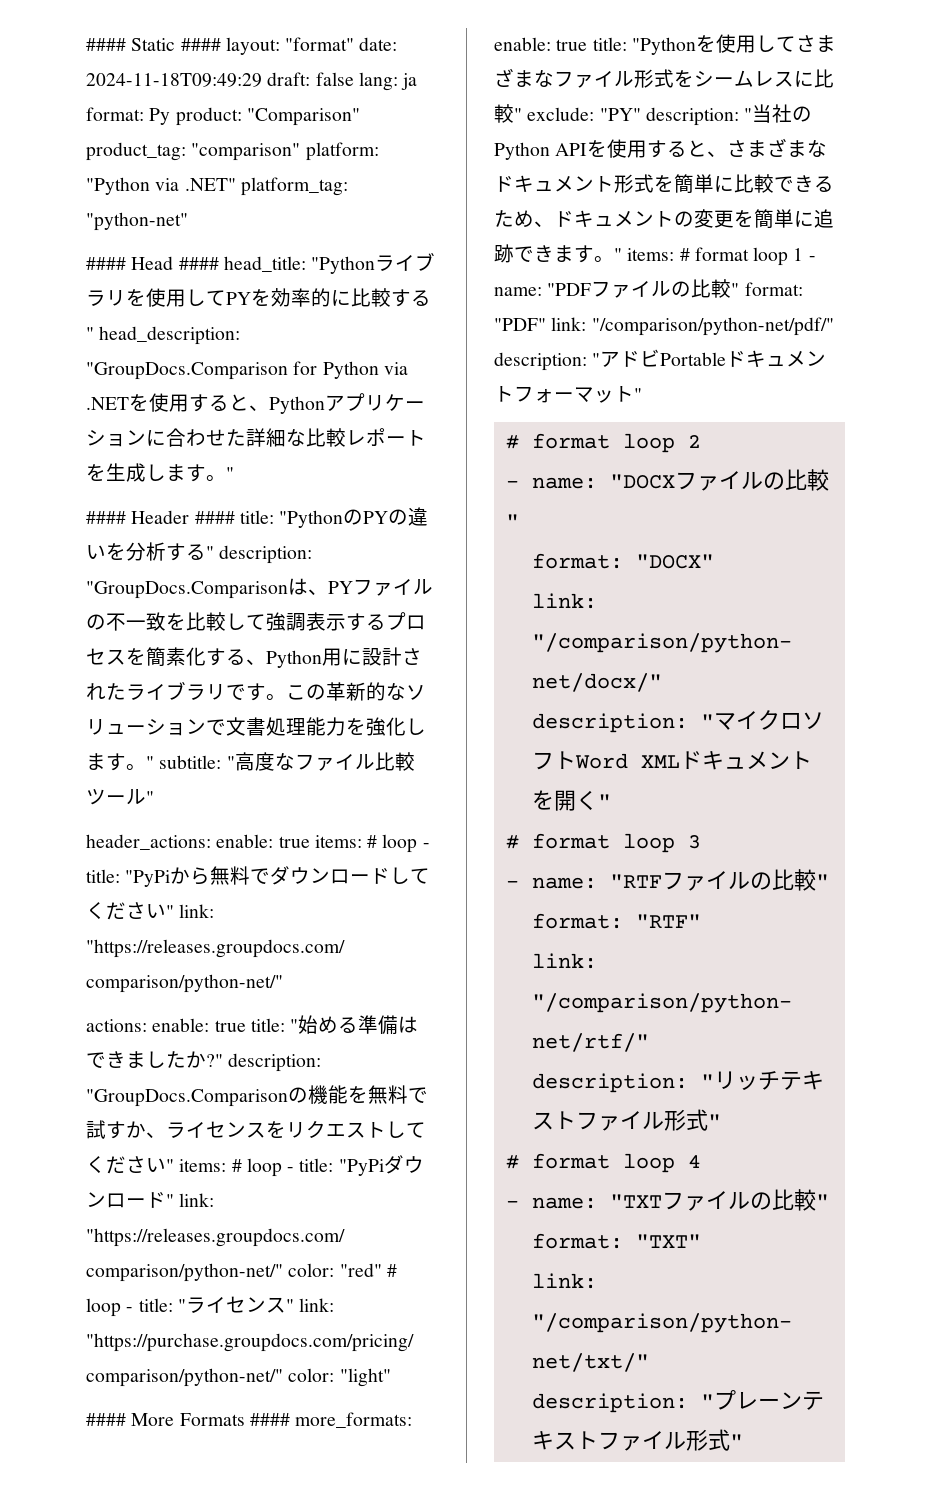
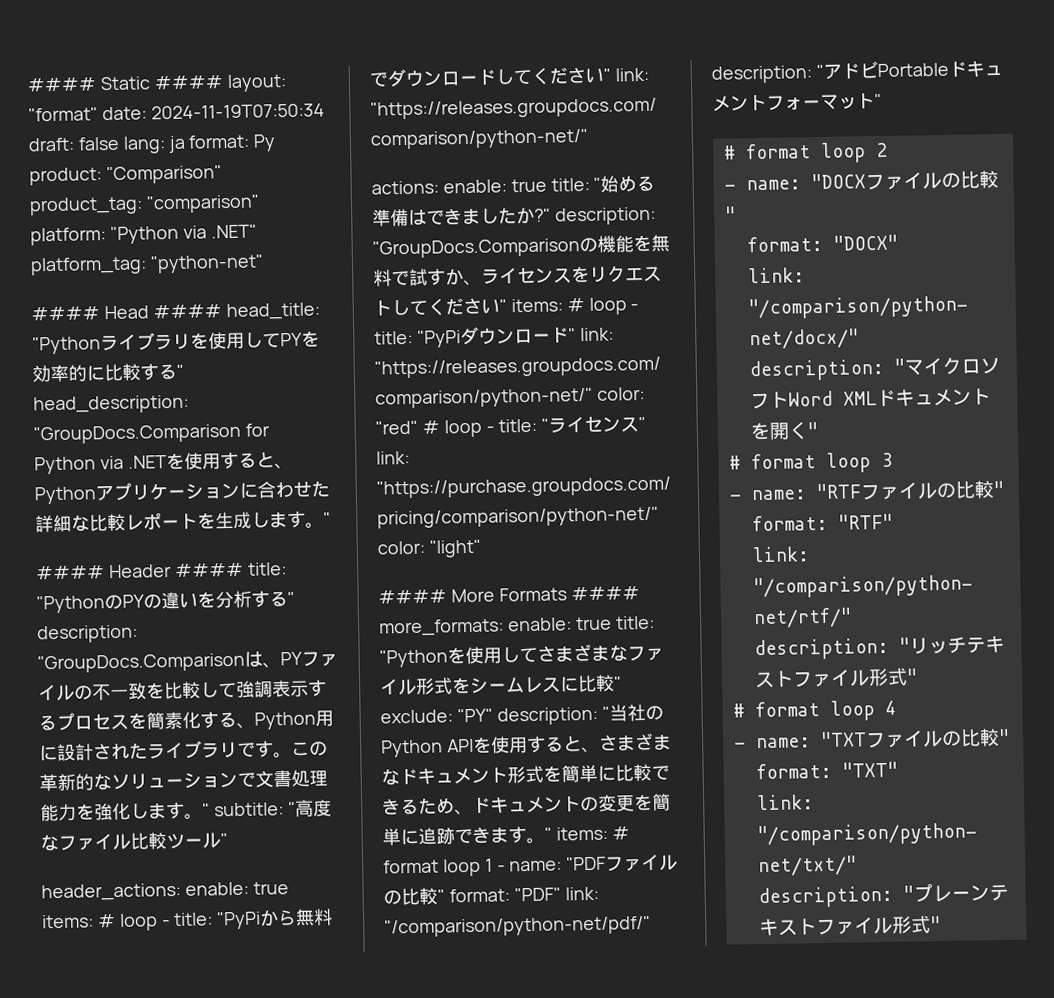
[86,73,262,87] 2024-11-18T09:49:29 -> [150,103,325,120] 2024-11-19T07:50:34

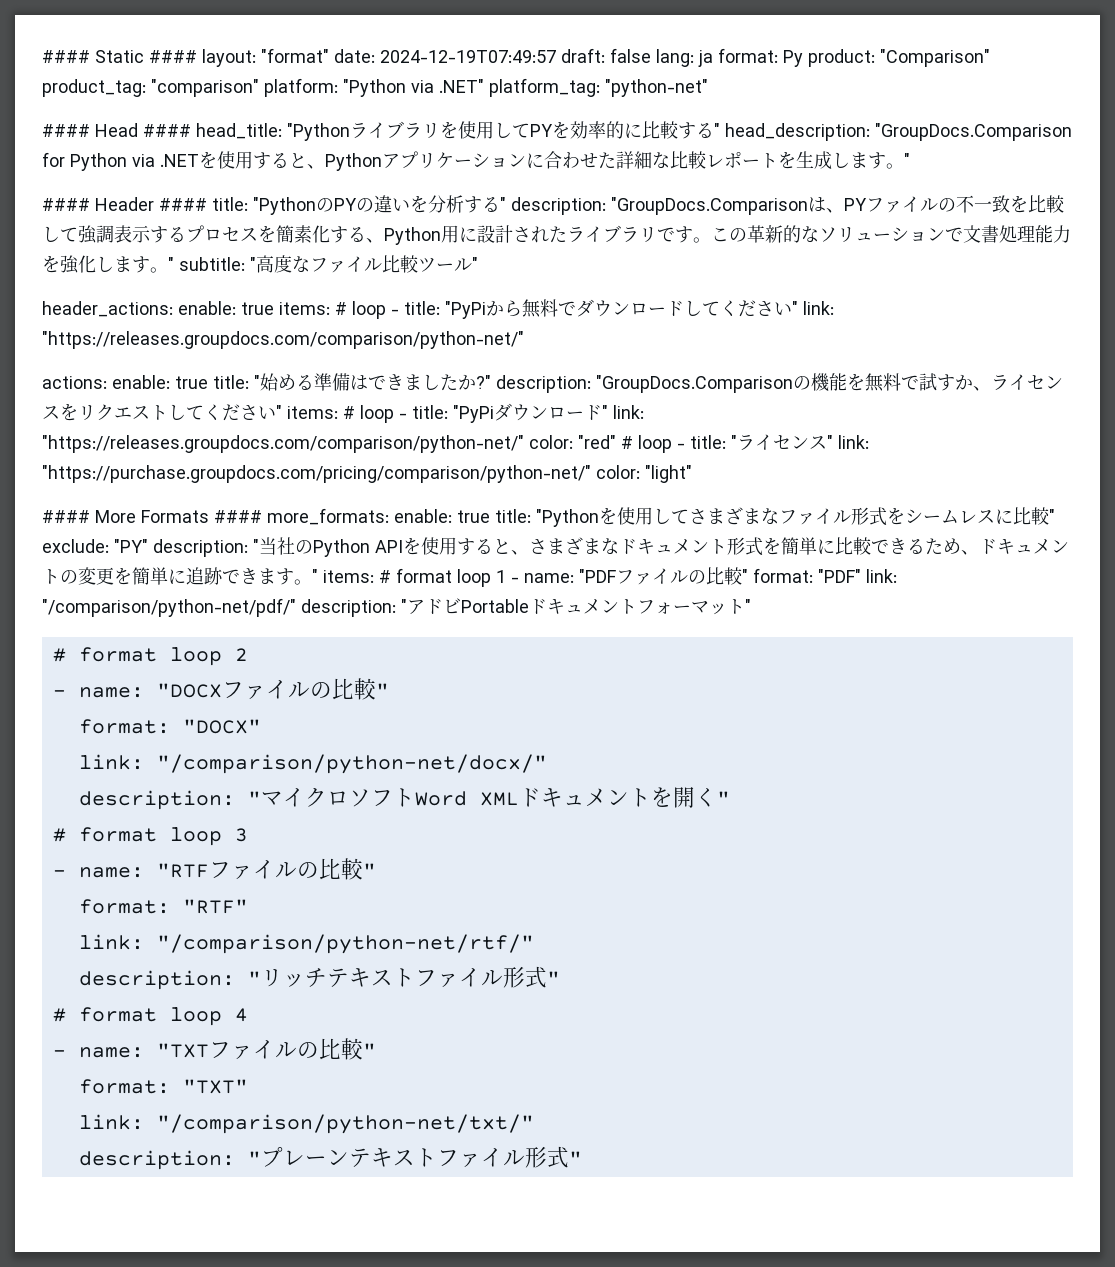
[150,103,325,120] 2024-11-19T07:50:34 -> [380,50,556,63] 2024-12-19T07:49:57

